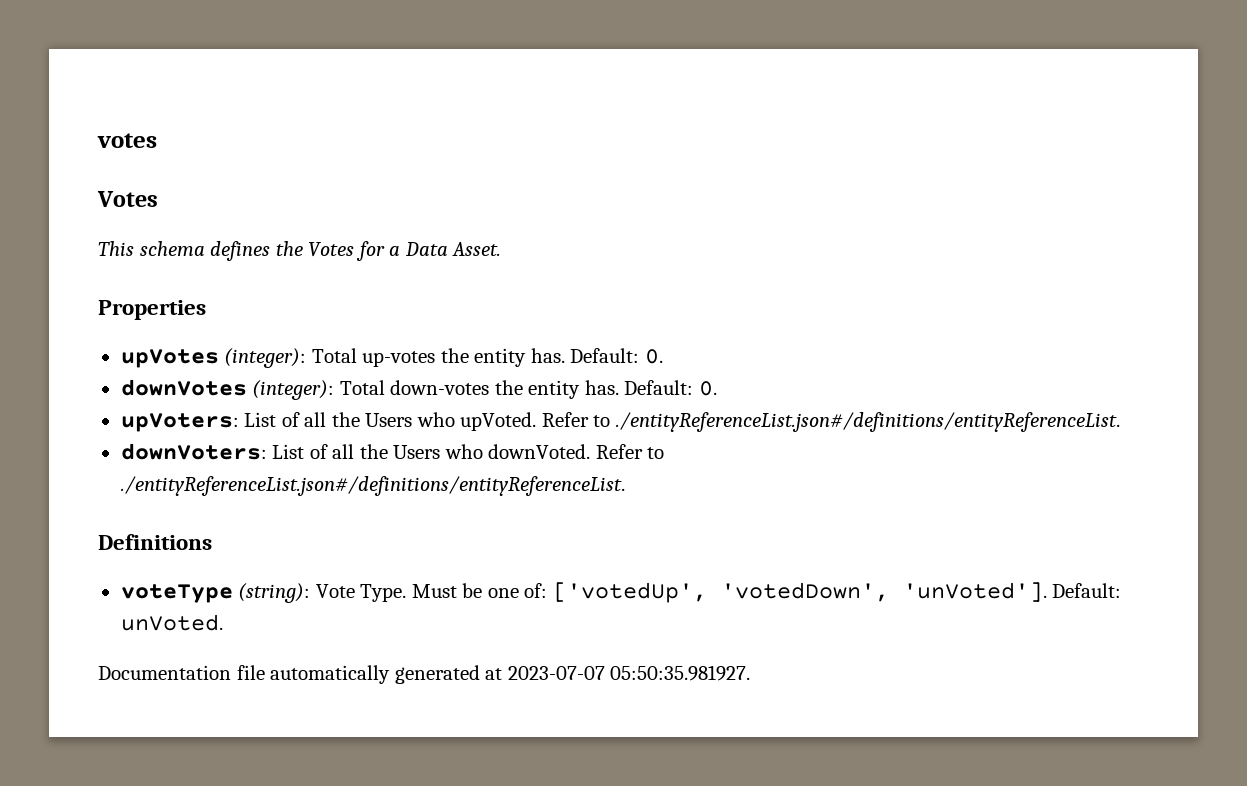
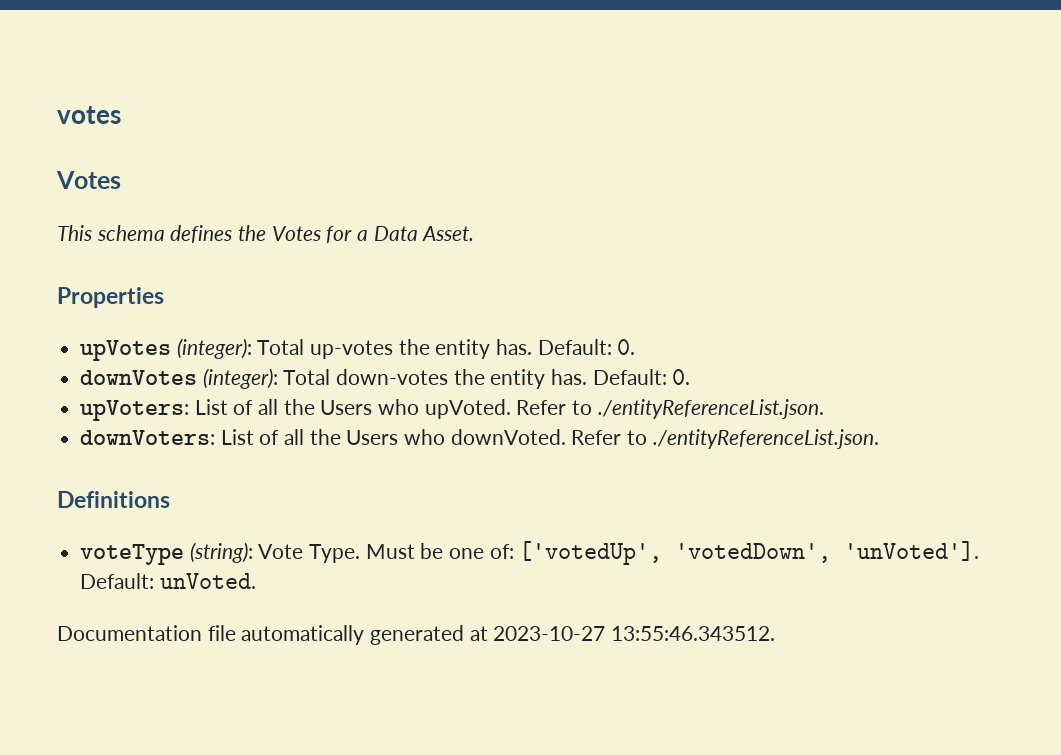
[615,412,1120,432] ./entityReferenceList.json#/definitions/entityReferenceList. -> [597,399,824,419] ./entityReferenceList.json.
[120,476,625,496] ./entityReferenceList.json#/definitions/entityReferenceList. -> [652,429,879,449] ./entityReferenceList.json.
[507,665,751,681] 2023-07-07 05:50:35.981927. -> [493,626,776,641] 2023-10-27 13:55:46.343512.

